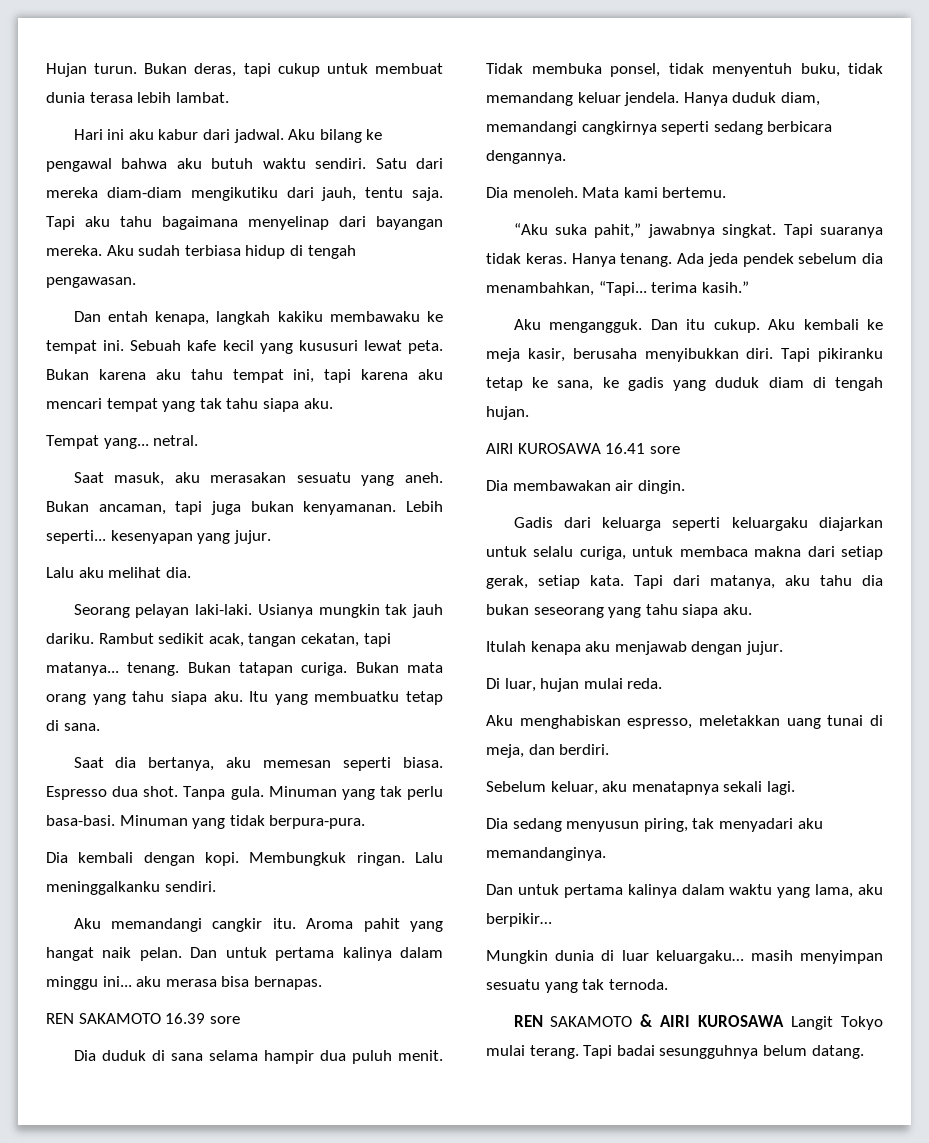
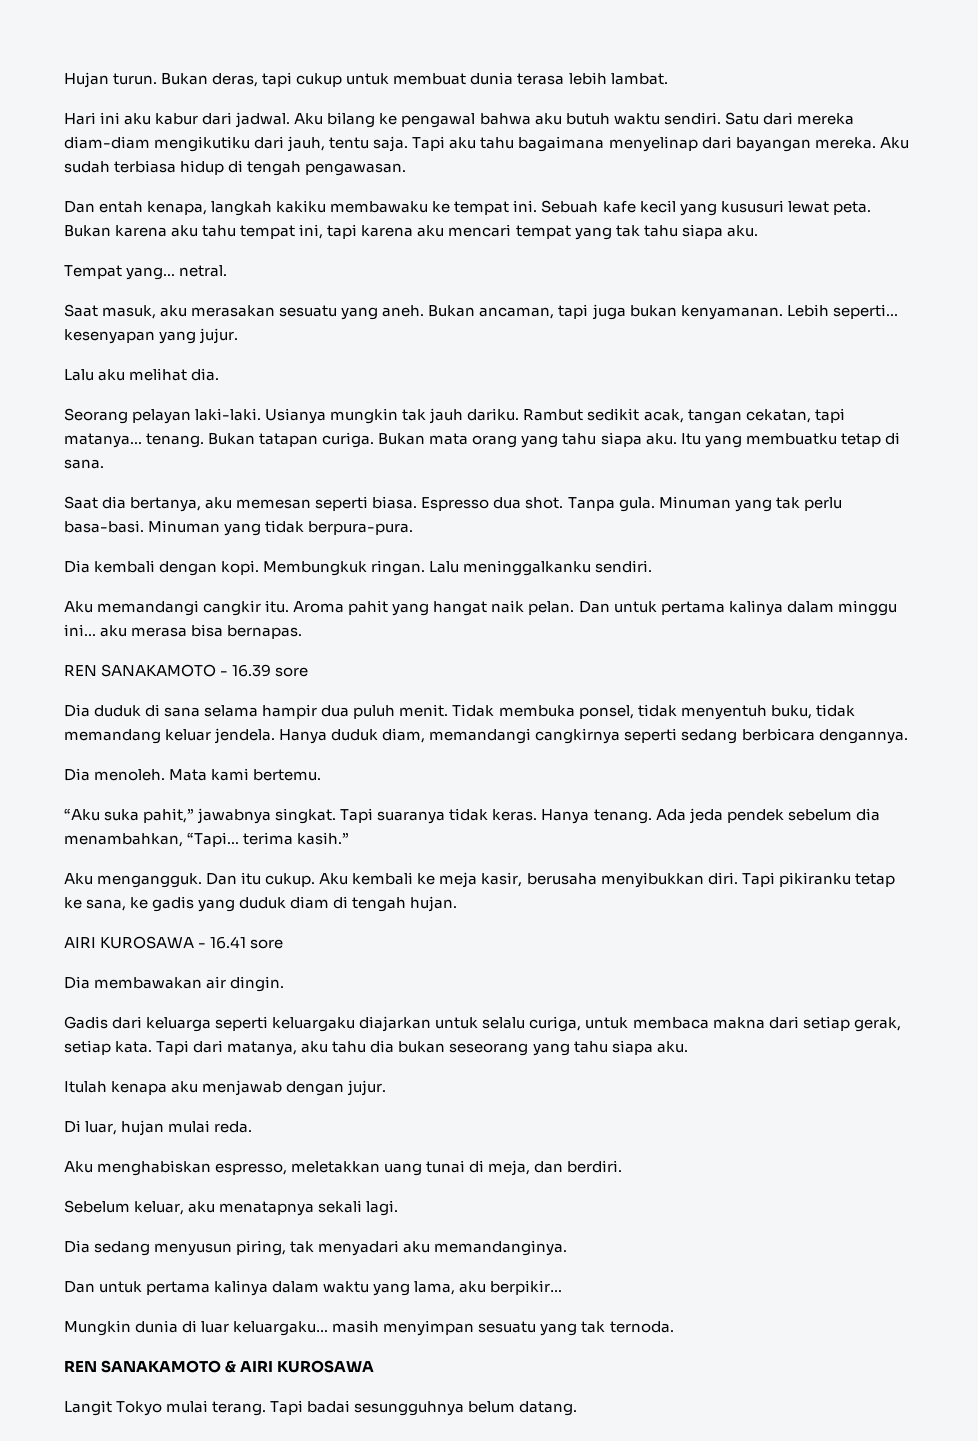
[78,1013,161,1024] SAKAMOTO -> [101,664,229,677] SANAKAMOTO -
(601, 448) none -> [198,943,207,948] -
[550,1016,633,1027] SAKAMOTO -> [101,1360,222,1373] SANAKAMOTO
(785, 1021) none -> (375, 1366) //

